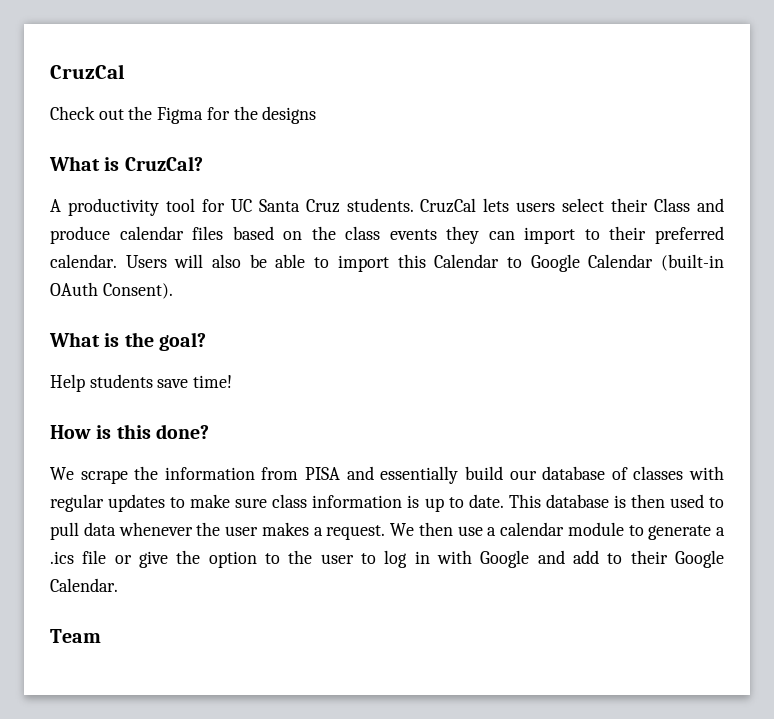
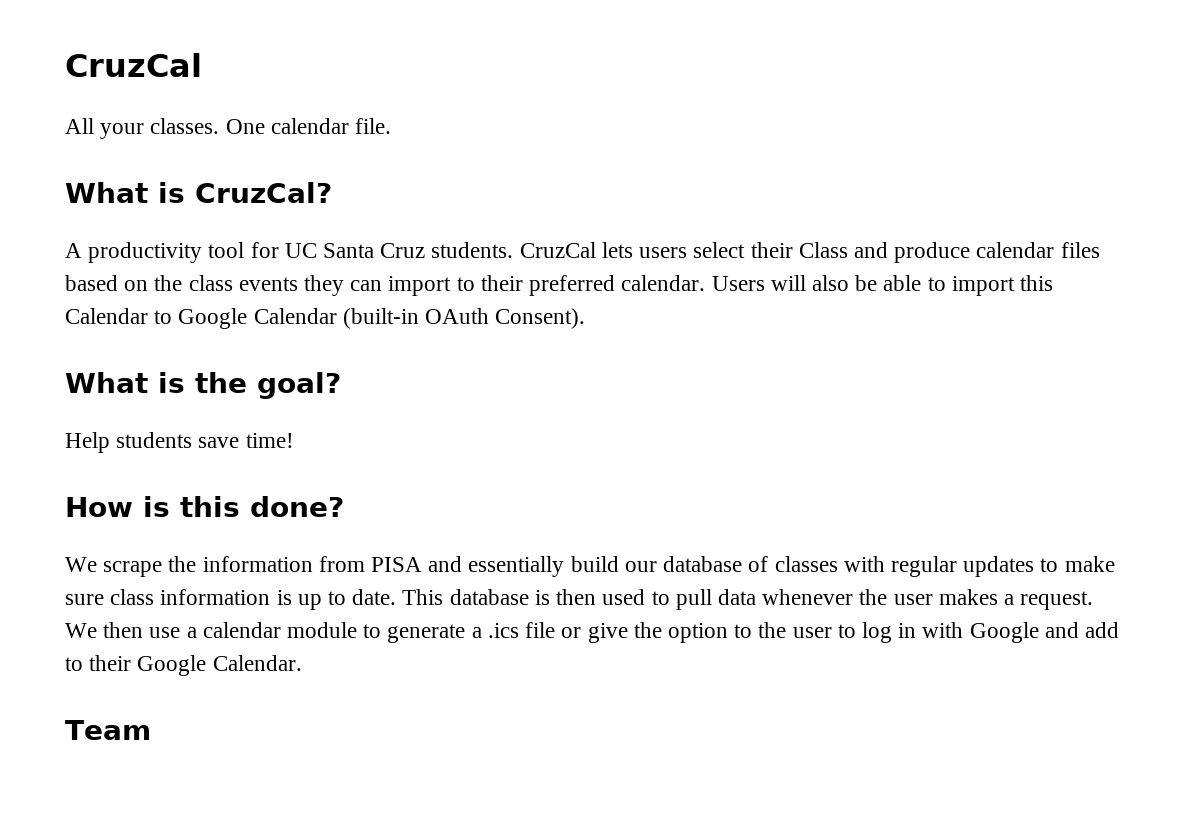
[50,106,317,124] Check out the Figma for the designs -> [65,118,392,139] All your classes. One calendar file.

